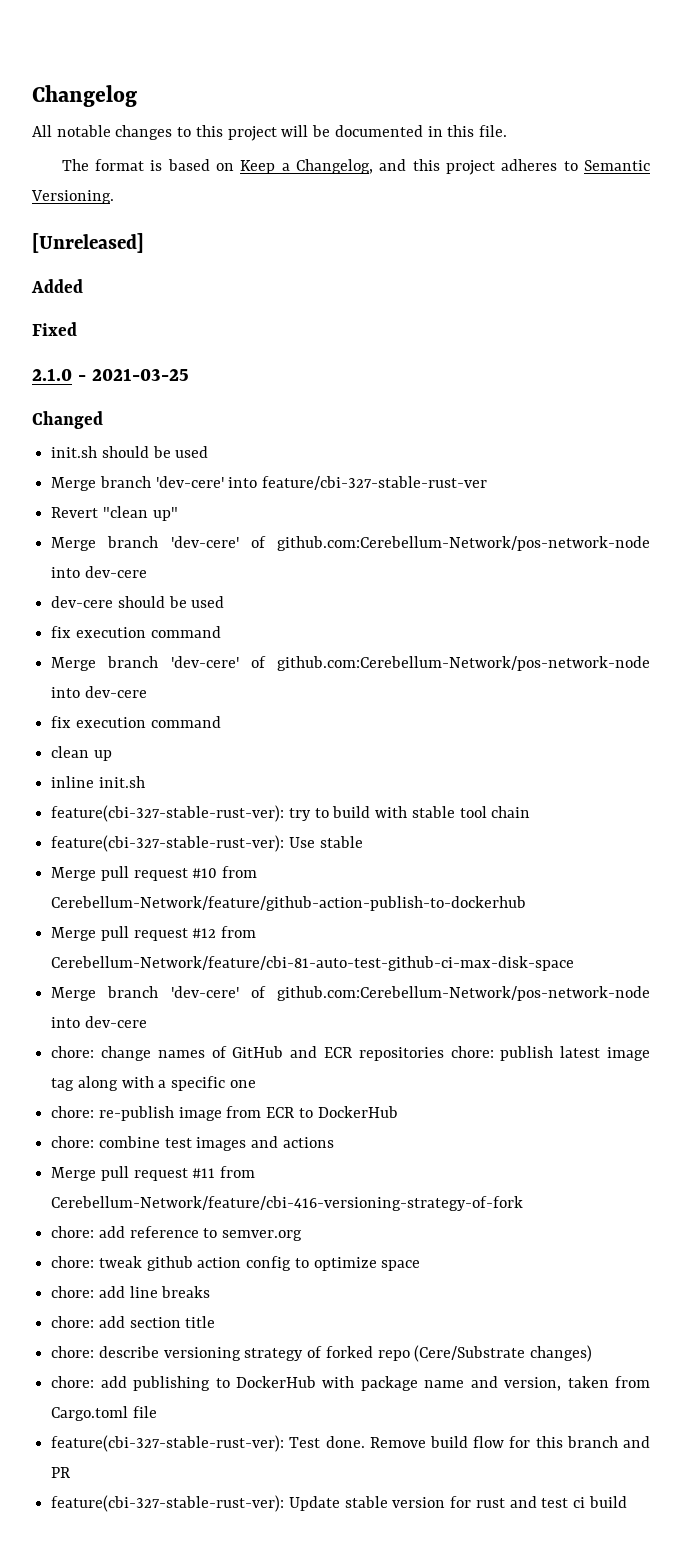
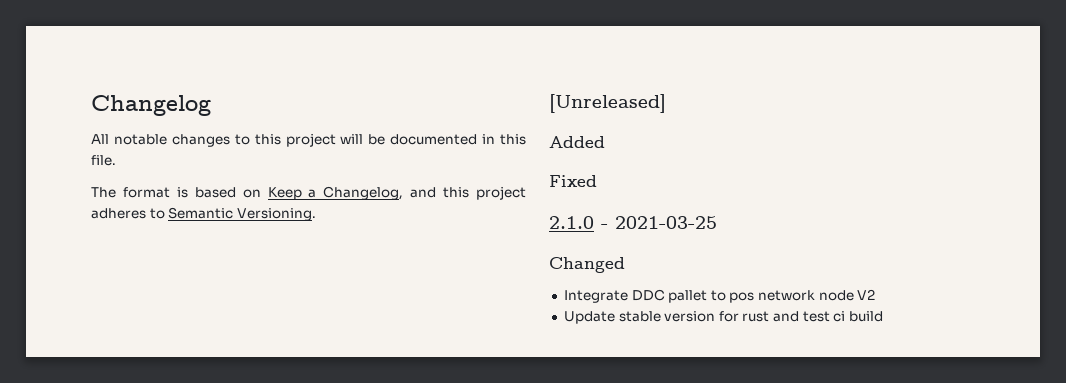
[51,446,209,458] [51,476,488,491] [51,506,178,521] [51,536,650,551] [51,566,147,578] [51,596,225,608] [51,626,221,638] [51,656,650,671] [51,686,147,698] [51,716,221,728] [51,746,112,761] [51,776,145,788] [51,805,531,822] [51,835,363,852] [51,866,258,881] [51,896,527,911] [51,926,257,941] [51,956,575,971] [51,986,650,1001] [51,1016,147,1028] [51,1046,650,1061] [51,1076,256,1091] [51,1106,398,1121] [51,1136,334,1151] [51,1166,256,1181] [51,1196,524,1211] [51,1226,303,1241] [51,1256,421,1271] [51,1286,211,1298] [51,1316,216,1328] [51,1345,593,1362] [51,1376,650,1391] [51,1406,157,1421] [51,1435,651,1452] [51,1467,71,1478] [51,1495,285,1512] init.sh should be used // Merge branch 'dev-cere' into feature/cbi-327-stable-rust-ver // Revert "clean up" // Merge branch 'dev-cere' of github.com:Cerebellum-Network/pos-network-node into dev-cere // dev-cere should be used // fix execution command // Merge branch 'dev-cere' of github.com:Cerebellum-Network/pos-network-node into dev-cere // fix execution command // clean up // inline init.sh // feature(cbi-327-stable-rust-ver): try to build with stable tool chain // feature(cbi-327-stable-rust-ver): Use stable // Merge pull request #10 from Cerebellum-Network/feature/github-action-publish-to-dockerhub // Merge pull request #12 from Cerebellum-Network/feature/cbi-81-auto-test-github-ci-max-disk-space // Merge branch 'dev-cere' of github.com:Cerebellum-Network/pos-network-node into dev-cere // chore: change names of GitHub and ECR repositories chore: publish latest image tag along with a specific one // chore: re-publish image from ECR to DockerHub // chore: combine test images and actions // Merge pull request #11 from Cerebellum-Network/feature/cbi-416-versioning-strategy-of-fork // chore: add reference to semver.org // chore: tweak github action config to optimize space // chore: add line breaks // chore: add section title // chore: describe versioning strategy of forked repo (Cere/Substrate changes) // chore: add publishing to DockerHub with package name and version, taken from Cargo.toml file // feature(cbi-327-stable-rust-ver): Test done. Remove build flow for this branch and PR // feature(cbi-327-stable-rust-ver): -> [563,289,876,303] Integrate DDC pallet to pos network node V2 //

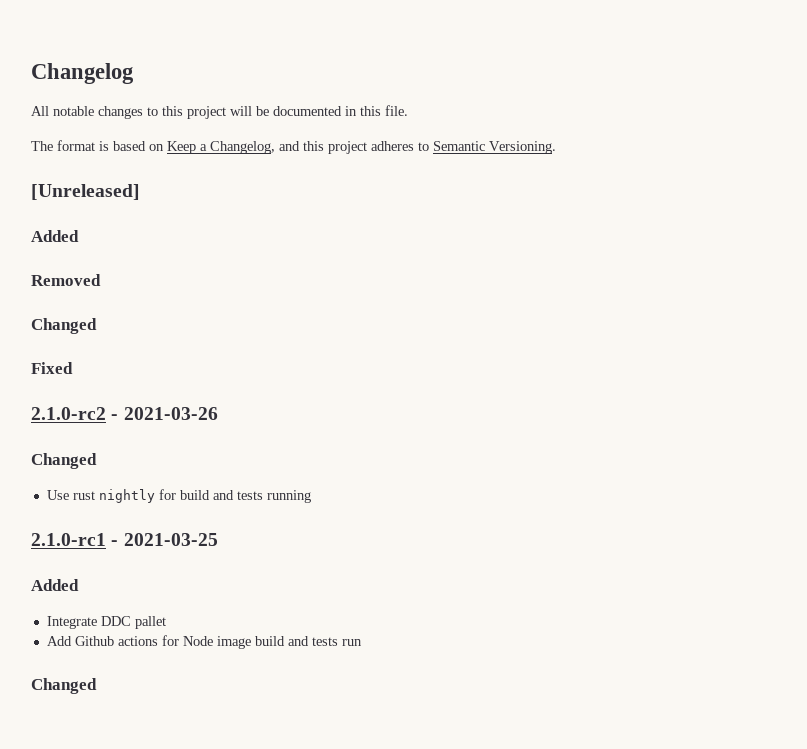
(605, 142) none -> [31,274,101,286] [31,318,97,334] // Removed // Changed
[549,216,594,229] 2.1.0 -> [31,407,218,420] [31,453,97,469] [46,489,311,503] [31,533,106,546] 2.1.0-rc2 - 2021-03-26 // Changed // Use rust nightly for build and tests running // 2.1.0-rc1
[549,257,625,273] Changed -> [31,579,79,591] Added
[710,289,876,303] [563,311,884,324] to pos network node V2 // Update stable version for rust and test ci build -> [46,635,362,649] [31,678,97,694] // Add Github actions for Node image build and tests run // Changed

